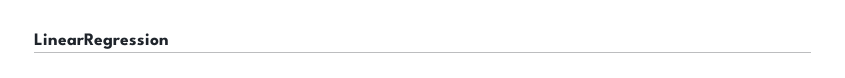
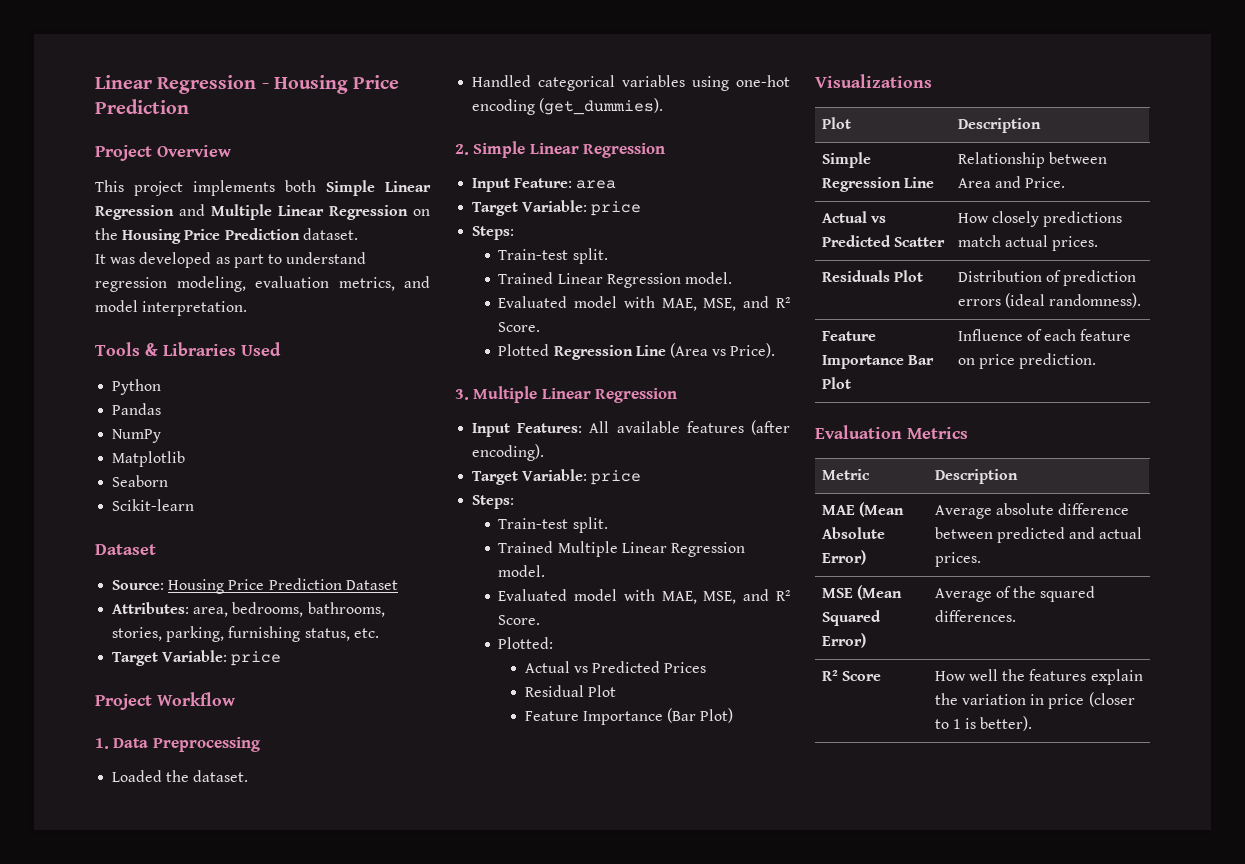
[34,33,169,49] LinearRegression -> [95,75,400,94] [95,99,189,114] [95,145,231,161] [95,180,431,196] [95,204,430,220] [95,228,358,244] [95,252,367,268] [95,276,430,292] [95,300,248,316] [95,342,281,356] [112,379,162,395] [112,403,162,415] [112,429,162,443] [112,451,186,467] [112,475,169,487] [112,499,195,511] [95,544,156,555] [112,578,398,594] [112,602,385,617] [112,626,379,642] [112,650,282,666] [95,692,235,710] [95,737,260,752] [112,770,249,782] [472,75,790,91] [472,98,664,115] [455,141,666,158] [472,178,617,192] [472,200,642,216] [472,226,515,240] [498,248,608,264] [498,272,733,288] [498,296,790,311] [498,322,541,332] [498,343,776,360] [455,386,678,403] [472,420,790,437] [472,444,545,461] [472,469,642,485] [472,495,515,509] [498,517,608,533] [498,541,746,557] [498,565,546,577] [498,589,790,604] [498,615,541,625] [498,637,554,649] [524,661,707,673] [524,685,617,697] [524,708,734,725] [815,74,932,88] [821,117,851,129] [957,118,1041,133] [821,152,871,168] [821,177,935,192] [957,152,1108,168] [957,176,1066,188] [821,211,887,223] [821,235,946,247] [957,211,1123,227] [957,235,1099,251] [821,270,924,282] [957,270,1137,286] [957,293,1142,308] [821,331,876,341] [821,355,935,369] [821,377,851,389] [957,329,1132,341] [957,353,1097,369] [815,425,968,439] [821,469,870,480] [934,469,1018,484] [821,502,905,517] [821,527,885,539] [821,550,866,565] [934,503,1130,519] [934,527,1143,543] [934,552,981,567] [821,585,903,600] [821,610,881,626] [821,633,866,648] [934,586,1096,602] [934,610,1016,622] [821,670,882,681] [934,669,1143,685] [934,692,1135,709] [934,716,1033,731] Linear Regression - Housing Price Prediction // Project Overview // This project implements both Simple Linear Regression and Multiple Linear Regression on the Housing Price Prediction dataset. // It was developed as part to understand regression modeling, evaluation metrics, and model interpretation. // Tools & Libraries Used // Python // Pandas // NumPy // Matplotlib // Seaborn // Scikit-learn // Dataset // Source: Housing Price Prediction Dataset // Attributes: area, bedrooms, bathrooms, stories, parking, furnishing status, etc. // Target Variable: price // Project Workflow // 1. Data Preprocessing // Loaded the dataset. // Handled categorical variables using one-hot encoding (get_dummies). // 2. Simple Linear Regression // Input Feature: area // Target Variable: price // Steps: // Train-test split. // Trained Linear Regression model. // Evaluated model with MAE, MSE, and R² Score. // Plotted Regression Line (Area vs Price). // 3. Multiple Linear Regression // Input Features: All available features (after encoding). // Target Variable: price // Steps: // Train-test split. // Trained Multiple Linear Regression model. // Evaluated model with MAE, MSE, and R² Score. // Plotted: // Actual vs Predicted Prices // Residual Plot // Feature Importance (Bar Plot) // Visualizations // Plot | Description // Simple Regression Line | Relationship between Area and Price. // Actual vs Predicted Scatter | How closely predictions match actual prices. // Residuals Plot | Distribution of prediction errors (ideal randomness). // Feature Importance Bar Plot | Influence of each feature on price prediction. // Evaluation Metrics // Metric | Description // MAE (Mean Absolute Error) | Average absolute difference between predicted and actual prices. // MSE (Mean Squared Error) | Average of the squared differences. // R² Score | How well the features explain the variation in price (closer to 1 is better).

